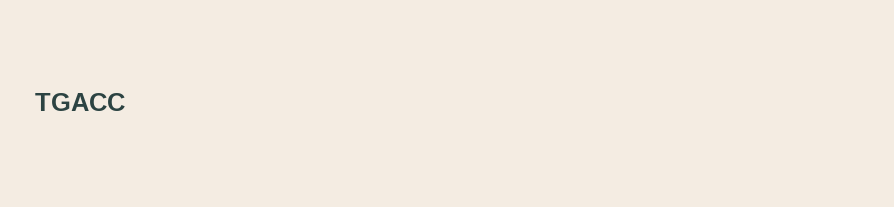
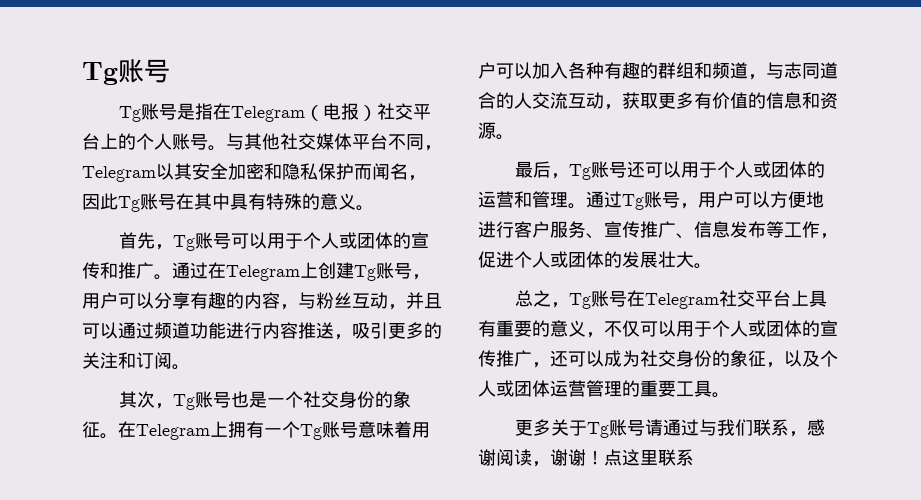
[35,93,125,111] TGACC -> [82,59,170,85] [118,103,431,122] [82,133,442,151] [82,163,426,182] [82,193,374,212] [118,232,429,251] [82,262,430,281] [82,292,442,310] [82,322,442,340] [82,352,190,370] [118,391,411,410] [82,421,430,440] [478,62,838,80] [478,92,838,110] [478,122,514,140] [514,161,825,180] [478,191,824,210] [478,221,838,239] [478,251,712,269] [514,290,827,309] [478,320,838,338] [478,350,838,368] [478,380,730,398] [514,419,825,438] [478,449,694,467] Tg账号 // Tg账号是指在Telegram（电报）社交平台上的个人账号。与其他社交媒体平台不同，Telegram以其安全加密和隐私保护而闻名，因此Tg账号在其中具有特殊的意义。 // 首先，Tg账号可以用于个人或团体的宣传和推广。通过在Telegram上创建Tg账号，用户可以分享有趣的内容，与粉丝互动，并且可以通过频道功能进行内容推送，吸引更多的关注和订阅。 // 其次，Tg账号也是一个社交身份的象征。在Telegram上拥有一个Tg账号意味着用户可以加入各种有趣的群组和频道，与志同道合的人交流互动，获取更多有价值的信息和资源。 // 最后，Tg账号还可以用于个人或团体的运营和管理。通过Tg账号，用户可以方便地进行客户服务、宣传推广、信息发布等工作，促进个人或团体的发展壮大。 // 总之，Tg账号在Telegram社交平台上具有重要的意义，不仅可以用于个人或团体的宣传推广，还可以成为社交身份的象征，以及个人或团体运营管理的重要工具。 // 更多关于Tg账号请通过与我们联系，感谢阅读，谢谢！点这里联系

